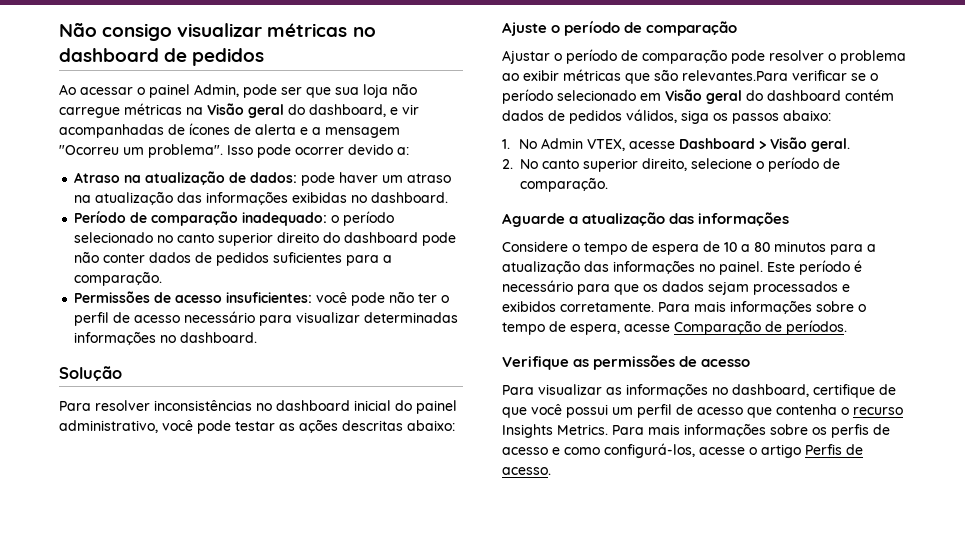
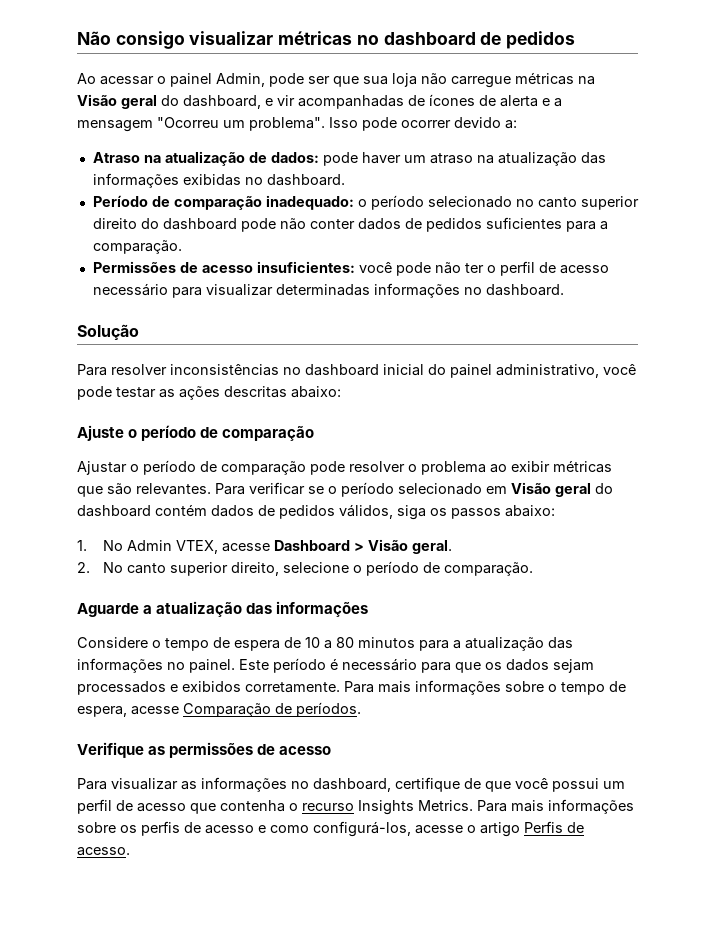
[682,70,788,81] relevantes.Para -> [136,483,245,495] relevantes. Para

